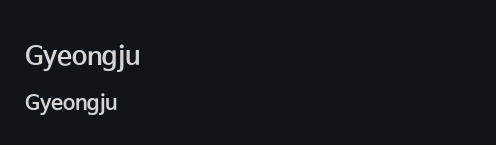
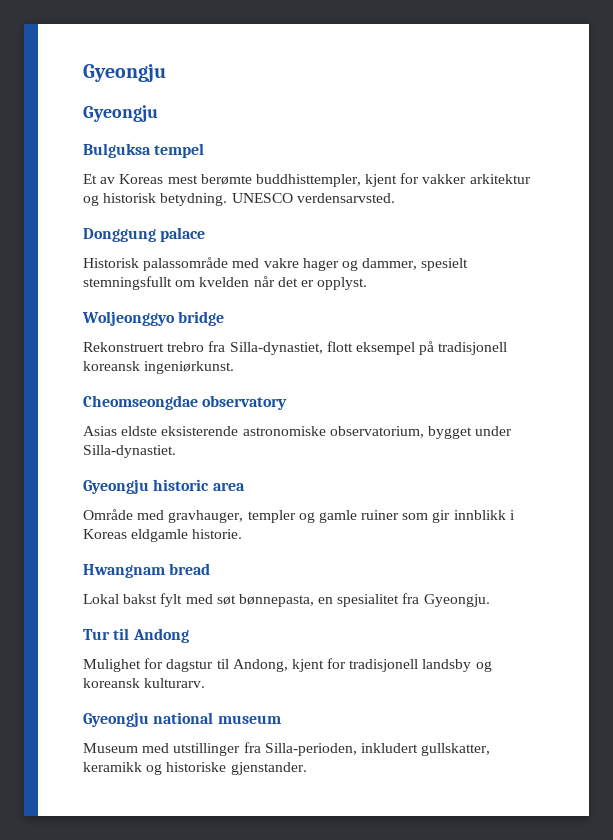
(117, 104) none -> [83,143,205,158] [83,173,531,187] [83,193,395,206] [83,227,206,242] [83,257,469,271] [83,276,368,290] [82,311,225,326] [83,341,508,355] [83,361,235,374] [83,395,288,410] [83,426,513,439] [83,445,176,458] [83,479,245,494] [83,509,515,523] [83,529,243,542] [83,563,211,578] [83,593,490,607] [83,628,189,643] [83,658,492,672] [83,678,206,688] [83,712,281,727] [83,742,491,756] [83,762,307,775] // Bulguksa tempel // Et av Koreas mest berømte buddhisttempler, kjent for vakker arkitektur og historisk betydning. UNESCO verdensarvsted. // Donggung palace // Historisk palassområde med vakre hager og dammer, spesielt stemningsfullt om kvelden når det er opplyst. // Woljeonggyo bridge // Rekonstruert trebro fra Silla-dynastiet, flott eksempel på tradisjonell koreansk ingeniørkunst. // Cheomseongdae observatory // Asias eldste eksisterende astronomiske observatorium, bygget under Silla-dynastiet. // Gyeongju historic area // Område med gravhauger, templer og gamle ruiner som gir innblikk i Koreas eldgamle historie. // Hwangnam bread // Lokal bakst fylt med søt bønnepasta, en spesialitet fra Gyeongju. // Tur til Andong // Mulighet for dagstur til Andong, kjent for tradisjonell landsby og koreansk kulturarv. // Gyeongju national museum // Museum med utstillinger fra Silla-perioden, inkludert gullskatter, keramikk og historiske gjenstander.

